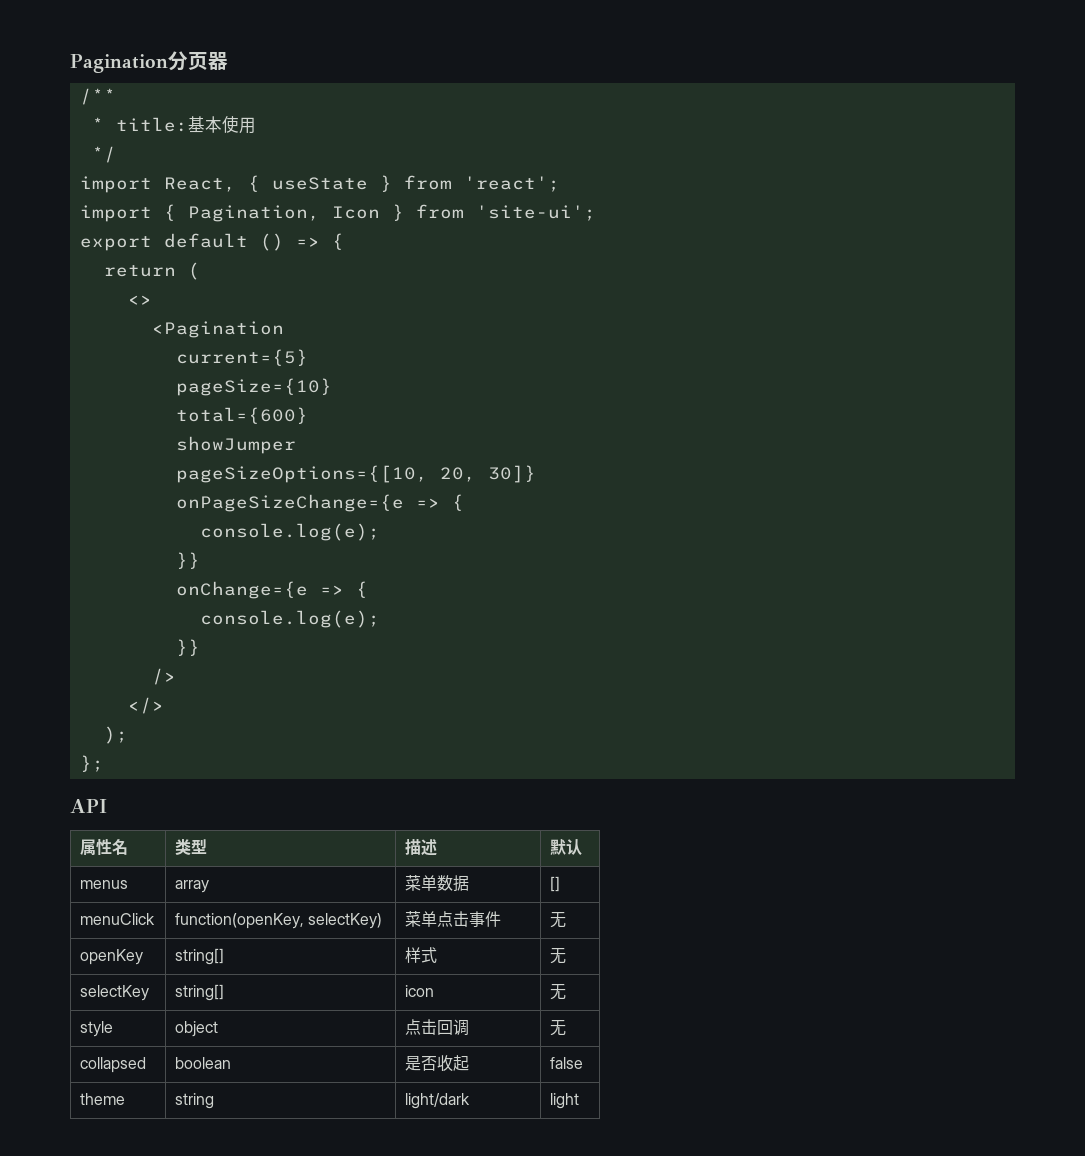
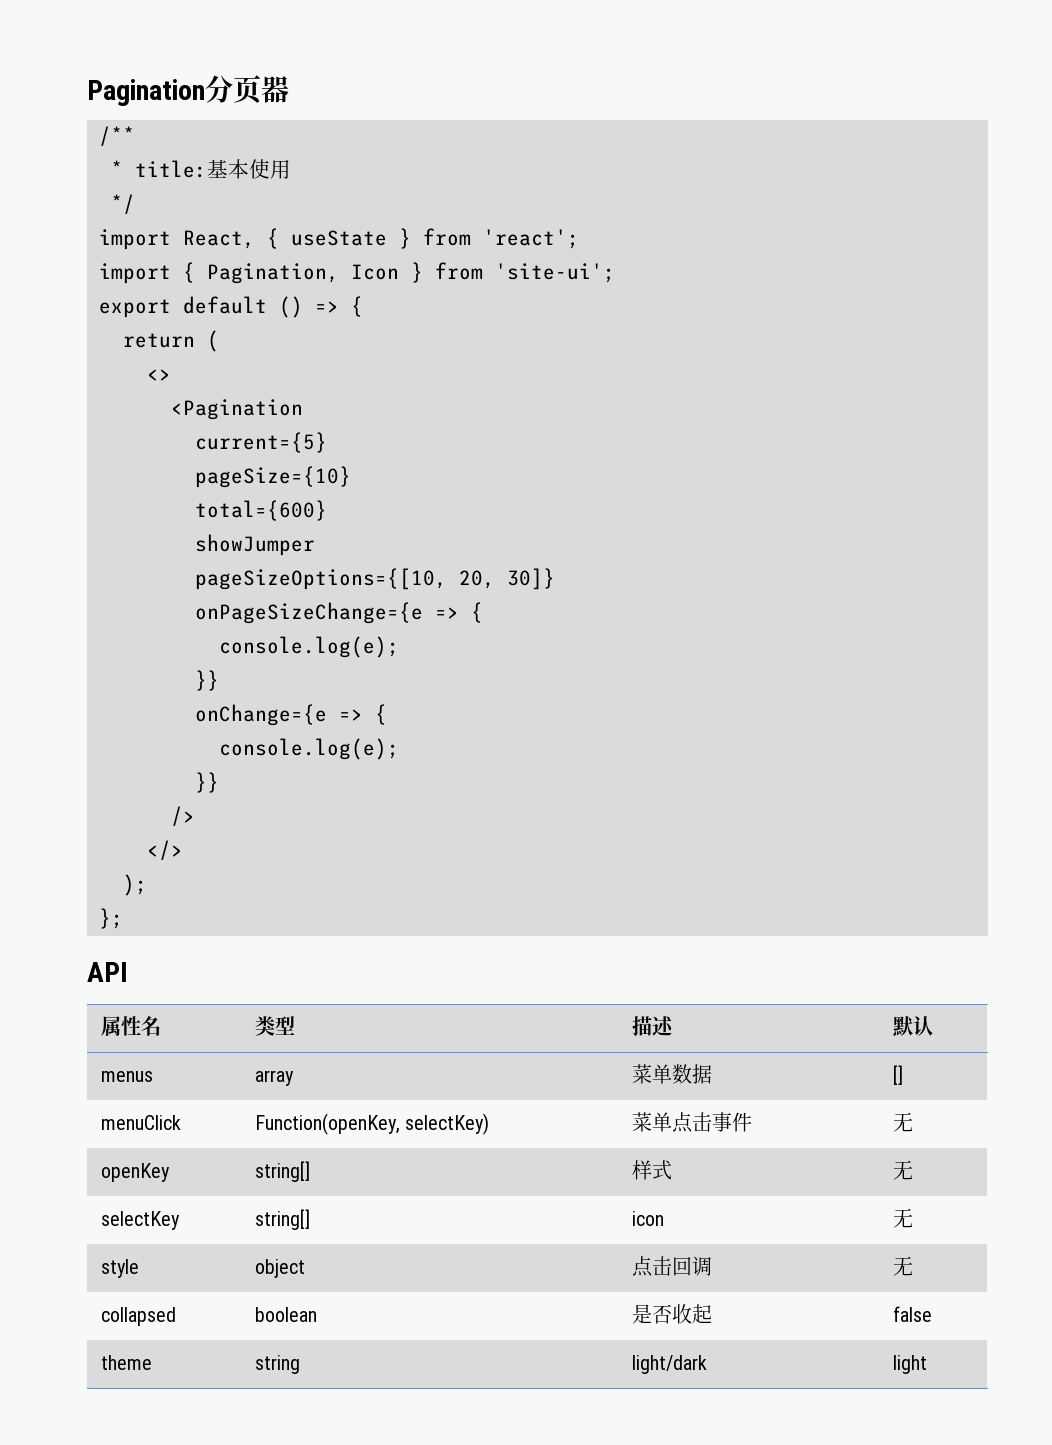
[175,913,305,929] function(openKey, -> [254,1113,400,1135] Function(openKey,

